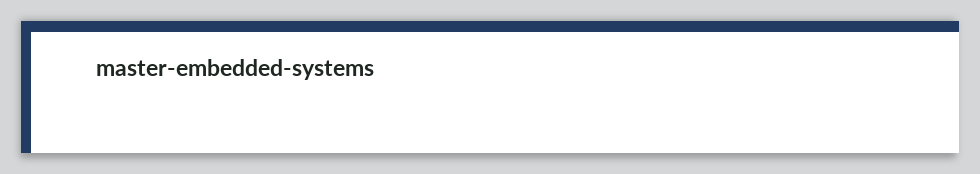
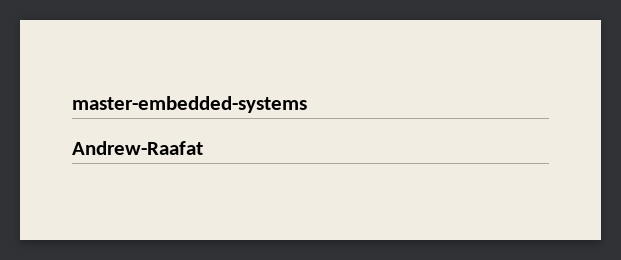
(374, 69) none -> [72,141,203,155] // Andrew-Raafat

